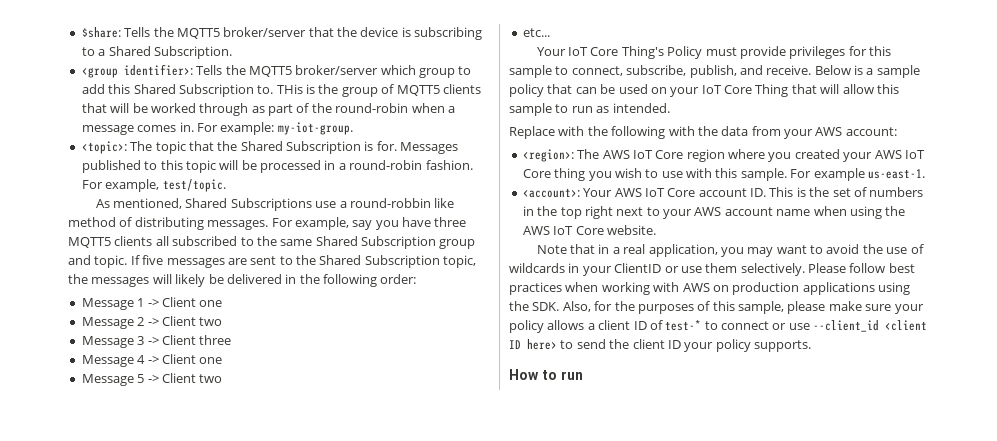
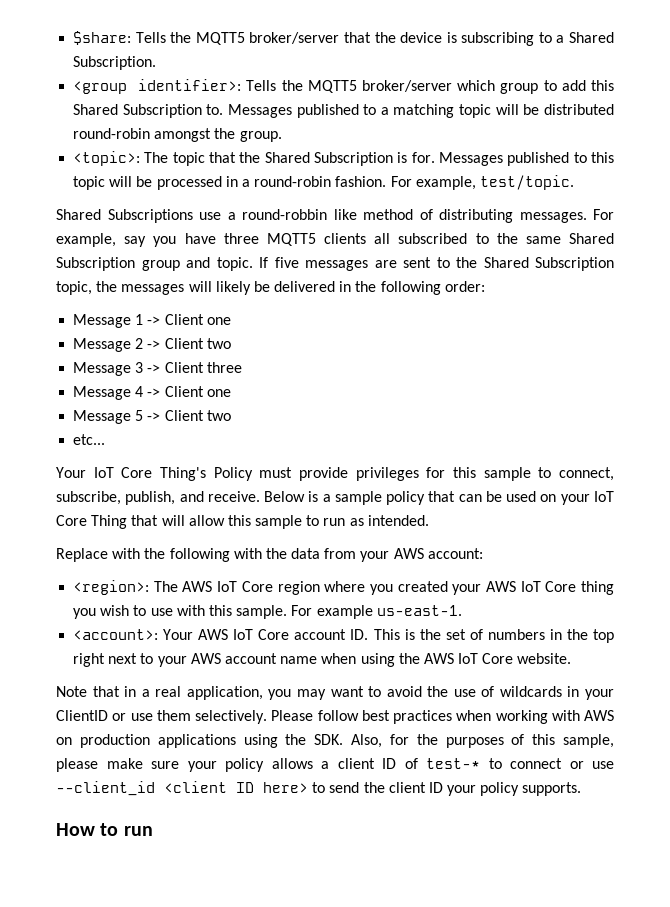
[276,84,481,97] [81,103,455,116] [81,122,353,135] THis is the group of MQTT5 clients that will be worked through as part of the round-robin when a message comes in. For example: my-iot-group. -> [227,104,614,118] [73,128,282,142] Messages published to a matching topic will be distributed round-robin amongst the group.
[95,198,183,209] As mentioned, -> (574, 182) none

